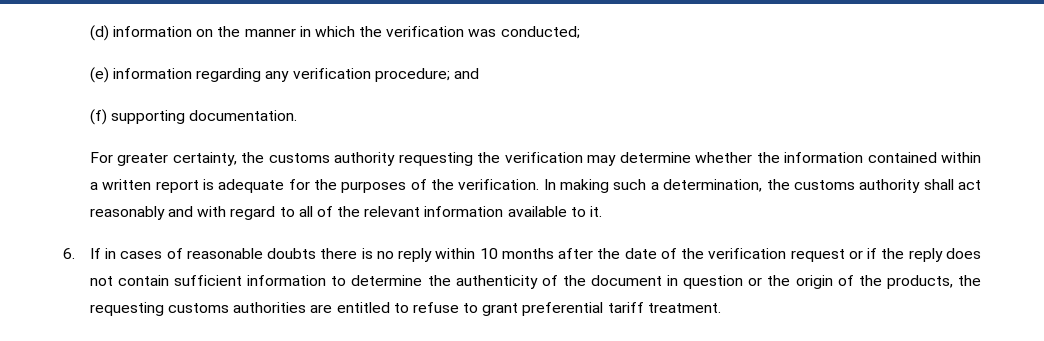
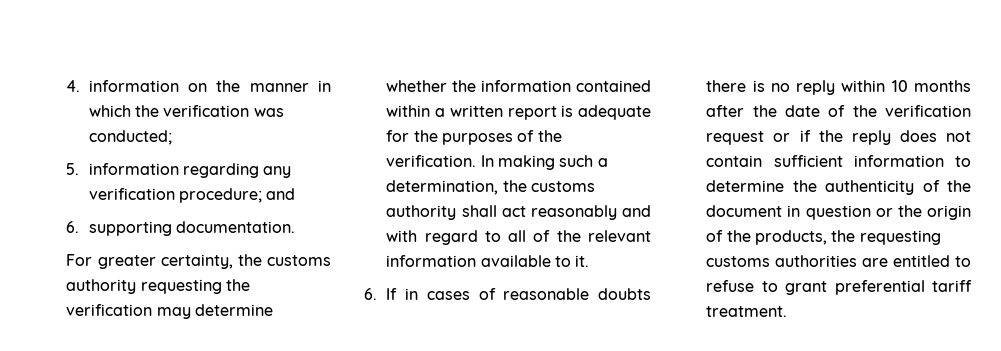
[89,25,109,41] (d) -> [66,80,81,92] 4.
[89,67,109,83] (e) -> [66,163,80,175] 5.
[89,109,107,125] (f) -> [66,221,80,233] 6.

